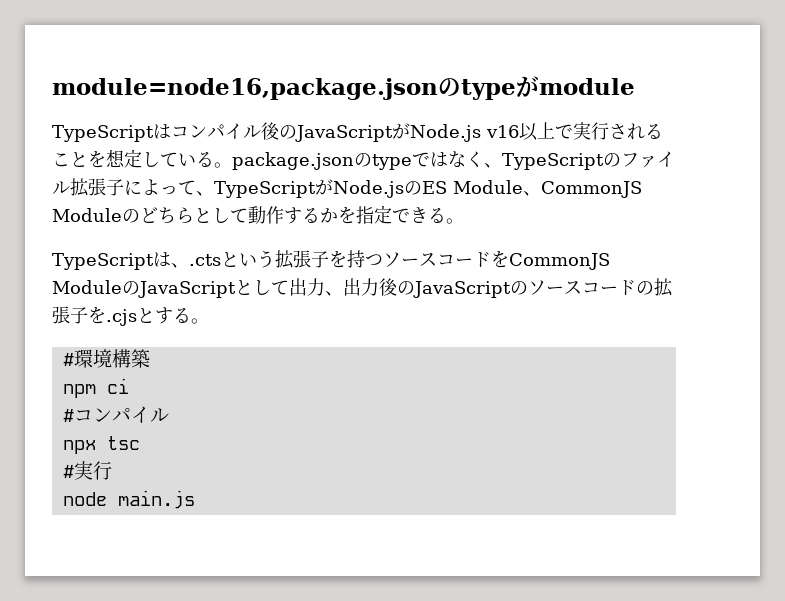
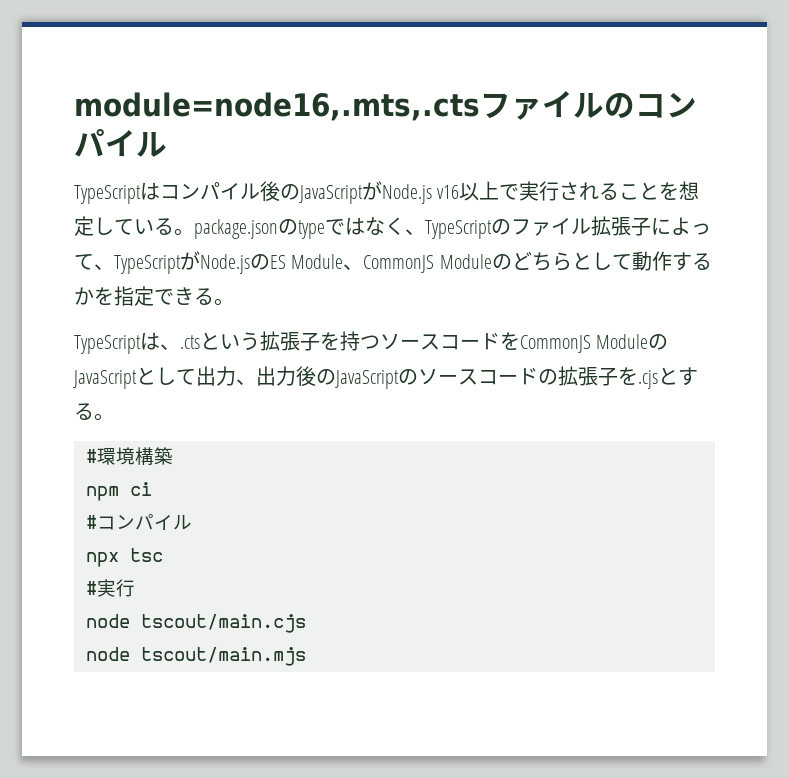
[52,76,635,100] module=node16,package.jsonのtypeがmodule -> [74,91,697,121] [74,129,167,157] module=node16,.mts,.ctsファイルのコンパイル
[117,490,195,509] main.js -> [141,614,306,633] [86,647,306,666] tscout/main.cjs // node tscout/main.mjs

